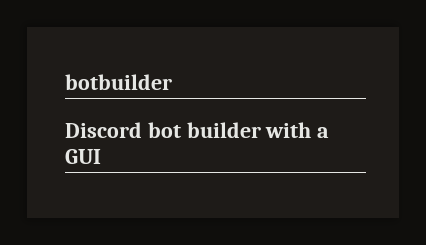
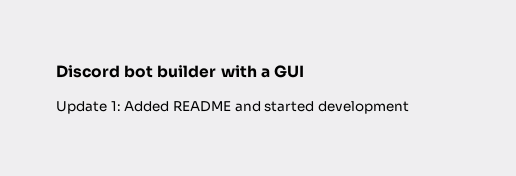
[65,74,172,90] botbuilder // -> (56, 71) none
(101, 156) none -> [56,101,409,114] // Update 1: Added README and started development

